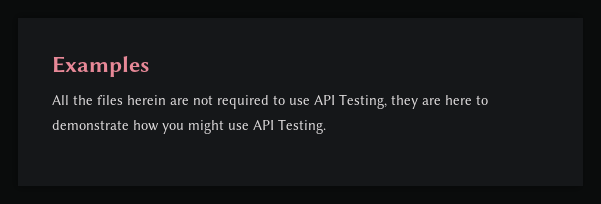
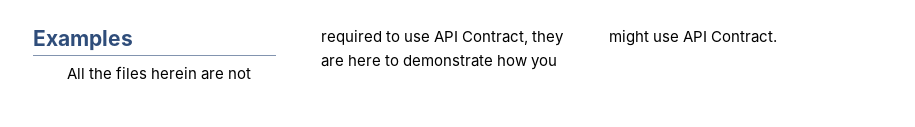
[339,94,387,109] Testing, -> [462,31,529,45] Contract,
[278,119,326,134] Testing. -> [711,31,778,43] Contract.

